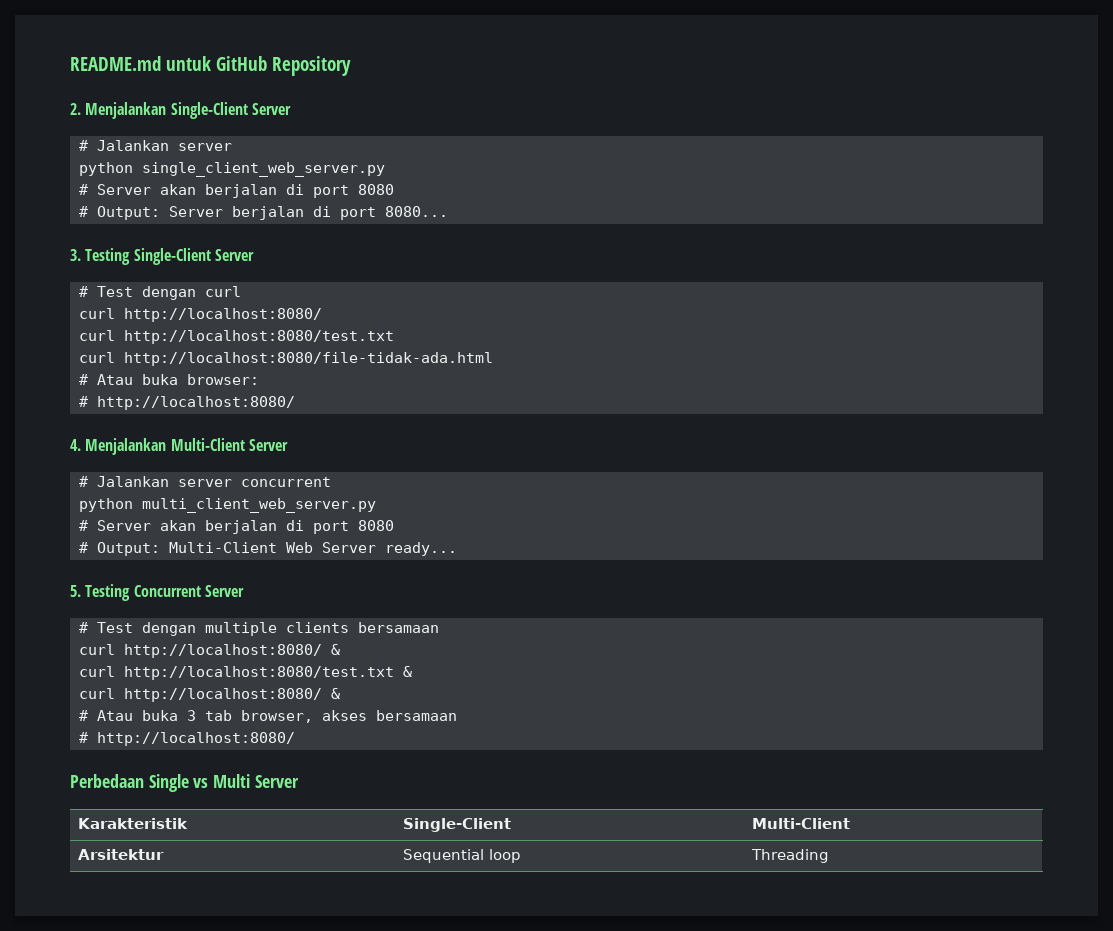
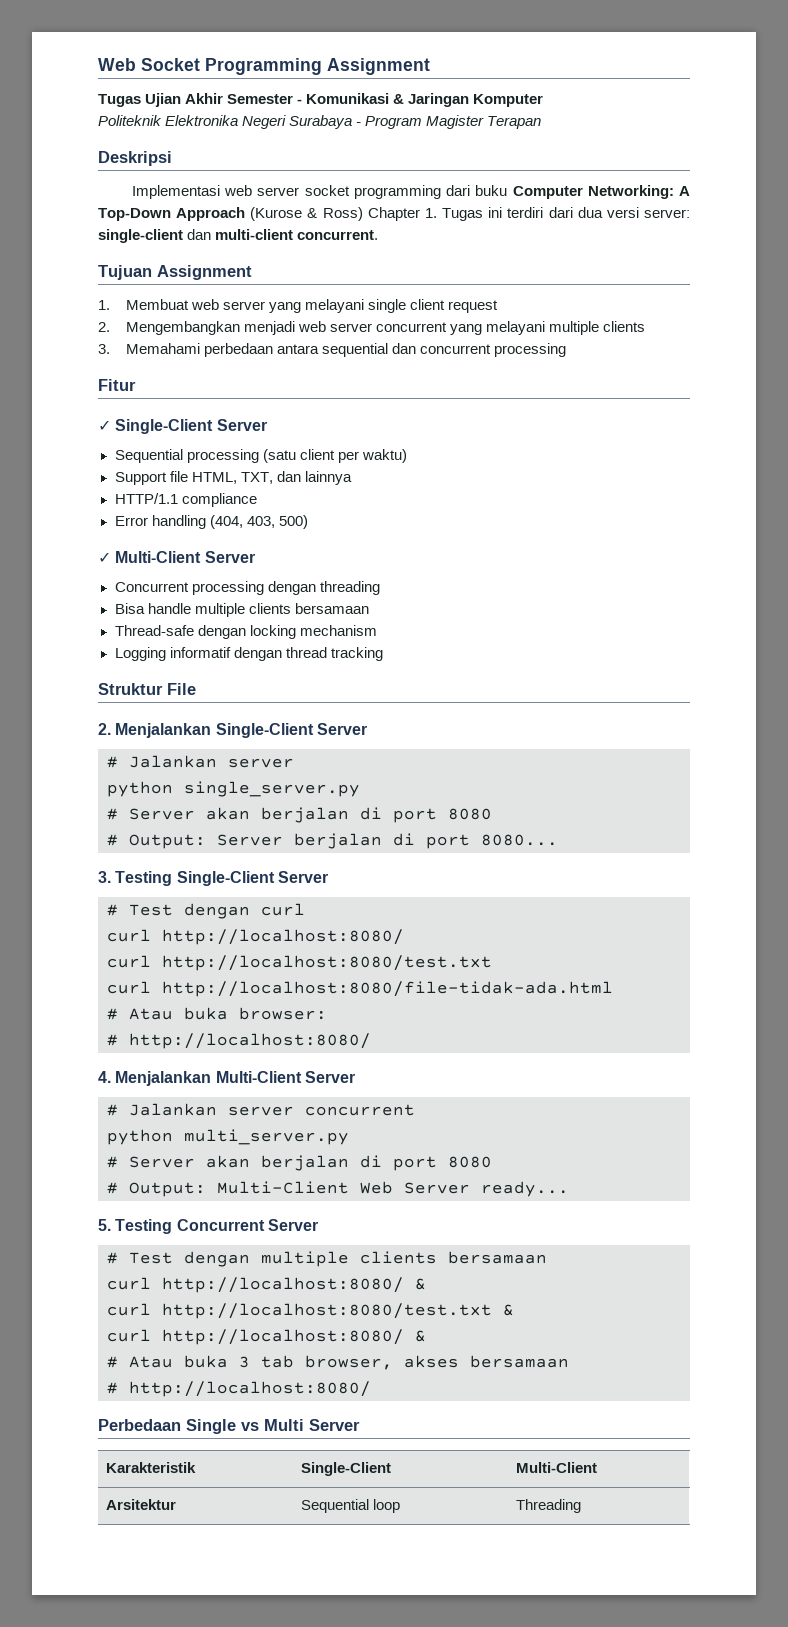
[70,56,352,76] README.md untuk GitHub Repository -> [98,58,430,75] [98,93,544,107] [98,115,542,129] [98,151,172,166] [132,185,691,199] [98,207,690,221] [98,229,379,243] [98,265,252,280] [98,299,498,313] [98,321,645,335] [98,343,566,357] [98,379,136,391] [98,419,267,434] [114,449,407,463] [114,471,352,485] [114,493,257,507] [114,515,308,529] [98,551,255,563] [114,581,380,595] [114,603,369,617] [114,625,377,639] [114,647,383,661] [98,683,196,695] Web Socket Programming Assignment // Tugas Ujian Akhir Semester - Komunikasi & Jaringan Komputer // Politeknik Elektronika Negeri Surabaya - Program Magister Terapan // Deskripsi // Implementasi web server socket programming dari buku Computer Networking: A Top-Down Approach (Kurose & Ross) Chapter 1. Tugas ini terdiri dari dua versi server: single-client dan multi-client concurrent. // Tujuan Assignment // 1. Membuat web server yang melayani single client request // 2. Mengembangkan menjadi web server concurrent yang melayani multiple clients // 3. Memahami perbedaan antara sequential dan concurrent processing // Fitur // ✓ Single-Client Server // Sequential processing (satu client per waktu) // Support file HTML, TXT, dan lainnya // HTTP/1.1 compliance // Error handling (404, 403, 500) // ✓ Multi-Client Server // Concurrent processing dengan threading // Bisa handle multiple clients bersamaan // Thread-safe dengan locking mechanism // Logging informatif dengan thread tracking // Struktur File
[141,162,385,177] single_client_web_server.py -> [184,781,360,797] single_server.py
[141,498,376,513] multi_client_web_server.py -> [184,1129,349,1145] multi_server.py

